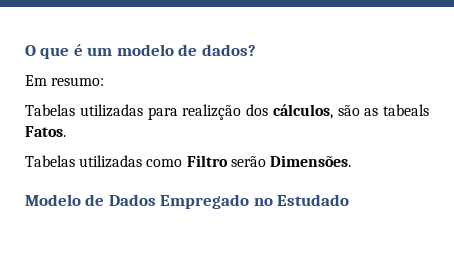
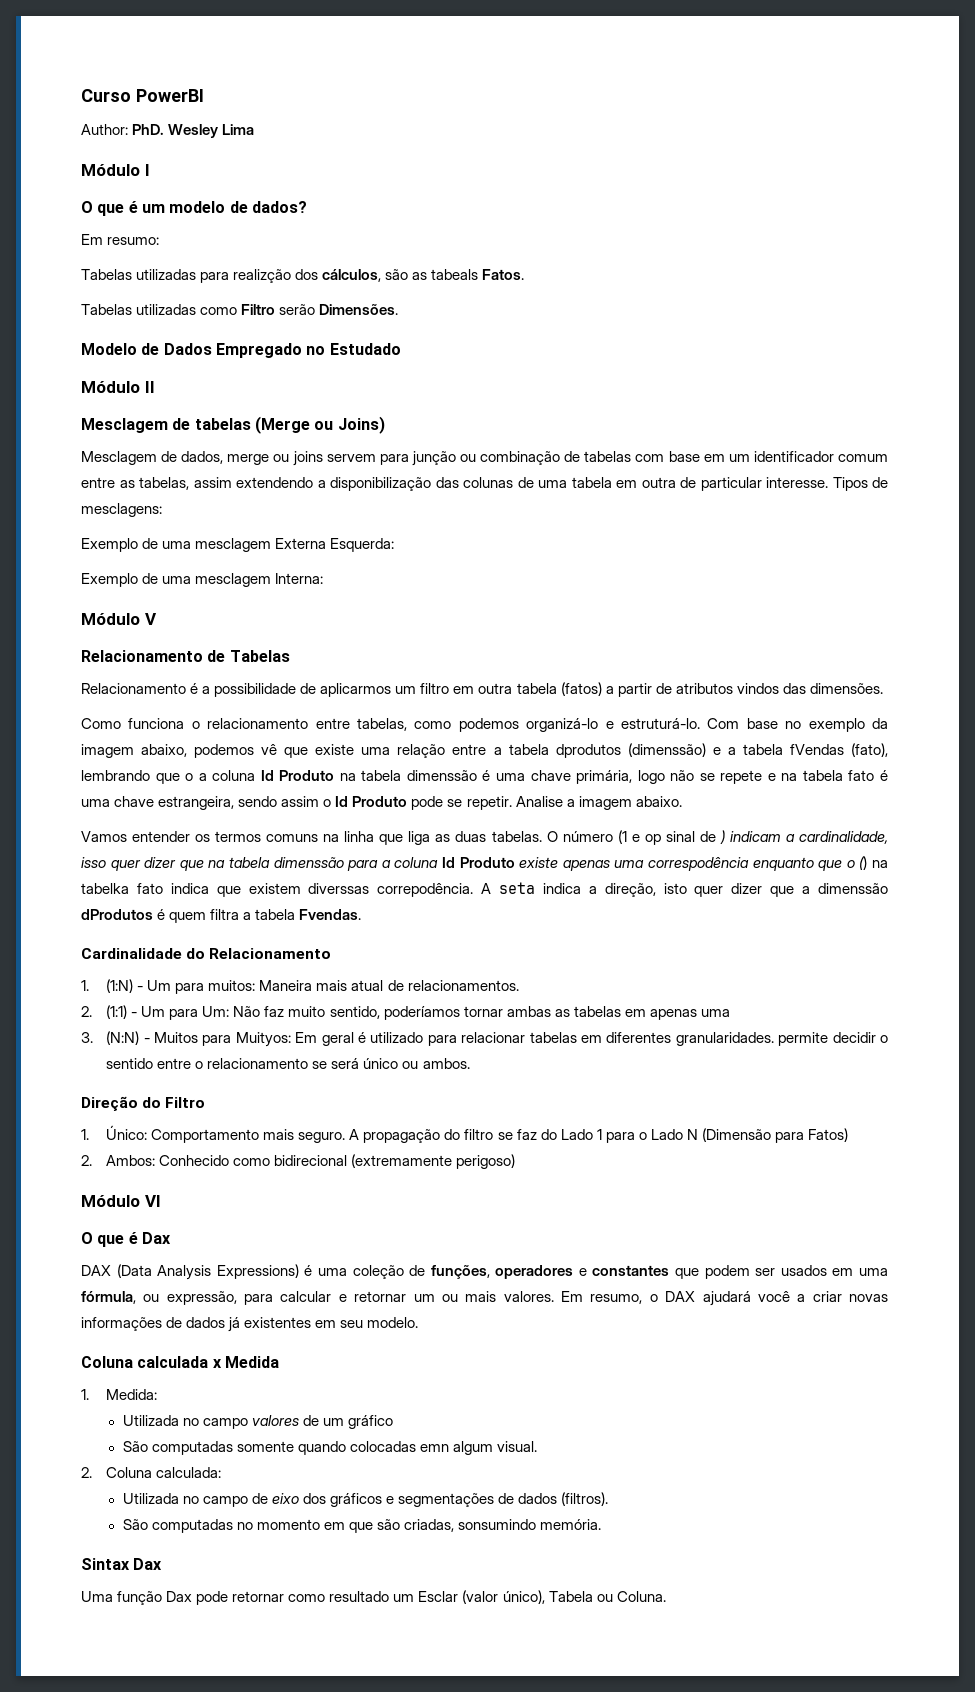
(25, 50) none -> [81,89,204,102] [81,124,255,138] [81,164,150,176] Curso PowerBI // Author: PhD. Wesley Lima // Módulo I //
(350, 200) none -> [81,381,155,393] [81,416,385,434] [81,451,888,466] [81,477,888,491] [81,503,162,517] [81,538,395,552] [81,573,324,587] [81,613,157,625] [81,650,290,662] [81,682,883,697] [81,718,888,732] [81,743,888,758] [81,770,888,784] [81,796,682,810] [81,830,888,845] [81,856,889,871] [81,882,888,897] [81,909,362,923] [81,948,332,959] [81,979,519,994] [81,1005,730,1020] [81,1031,889,1047] [106,1058,470,1069] [81,1096,206,1111] [81,1125,849,1143] [81,1154,516,1169] [81,1195,161,1207] [81,1232,171,1247] [81,1264,889,1280] [81,1291,888,1306] [81,1317,419,1332] [81,1356,279,1368] [81,1389,158,1400] [122,1415,393,1429] [122,1441,537,1455] [81,1467,222,1478] [122,1492,609,1507] [122,1519,602,1533] [81,1558,163,1570] [81,1590,666,1605] // Módulo II // Mesclagem de tabelas (Merge ou Joins) // Mesclagem de dados, merge ou joins servem para junção ou combinação de tabelas com base em um identificador comum entre as tabelas, assim extendendo a disponibilização das colunas de uma tabela em outra de particular interesse. Tipos de mesclagens: // Exemplo de uma mesclagem Externa Esquerda: // Exemplo de uma mesclagem Interna: // Módulo V // Relacionamento de Tabelas // Relacionamento é a possibilidade de aplicarmos um filtro em outra tabela (fatos) a partir de atributos vindos das dimensões. // Como funciona o relacionamento entre tabelas, como podemos organizá-lo e estruturá-lo. Com base no exemplo da imagem abaixo, podemos vê que existe uma relação entre a tabela dprodutos (dimenssão) e a tabela fVendas (fato), lembrando que o a coluna Id Produto na tabela dimenssão é uma chave primária, logo não se repete e na tabela fato é uma chave estrangeira, sendo assim o Id Produto pode se repetir. Analise a imagem abaixo. // Vamos entender os termos comuns na linha que liga as duas tabelas. O número (1 e op sinal de ) indicam a cardinalidade, isso quer dizer que na tabela dimenssão para a coluna Id Produto existe apenas uma correspodência enquanto que o () na tabelka fato indica que existem diverssas correpodência. A seta indica a direção, isto quer dizer que a dimenssão dProdutos é quem filtra a tabela Fvendas. // Cardinalidade do Relacionamento // 1. (1:N) - Um para muitos: Maneira mais atual de relacionamentos. // 2. (1:1) - Um para Um: Não faz muito sentido, poderíamos tornar ambas as tabelas em apenas uma // 3. (N:N) - Muitos para Muityos: Em geral é utilizado para relacionar tabelas em diferentes granularidades. permite decidir o sentido entre o relacionamento se será único ou ambos. // Direção do Filtro // 1. Único: Comportamento mais seguro. A propagação do filtro se faz do Lado 1 para o Lado N (Dimensão para Fatos) // 2. Ambos: Conhecido como bidirecional (extremamente perigoso) // Módulo VI // O que é Dax // DAX (Data Analysis Expressions) é uma coleção de funções, operadores e constantes que podem ser usados em uma fórmula, ou expressão, para calcular e retornar um ou mais valores. Em resumo, o DAX ajudará você a criar novas informações de dados já existentes em seu modelo. // Coluna calculada x Medida // 1. Medida: // Utilizada no campo valores de um gráfico // São computadas somente quando colocadas emn algum visual. // 2. Coluna calculada: // Utilizada no campo de eixo dos gráficos e segmentações de dados (filtros). // São computadas no momento em que são criadas, sonsumindo memória. // Sintax Dax // Uma função Dax pode retornar como resultado um Esclar (valor único), Tabela ou Coluna.

